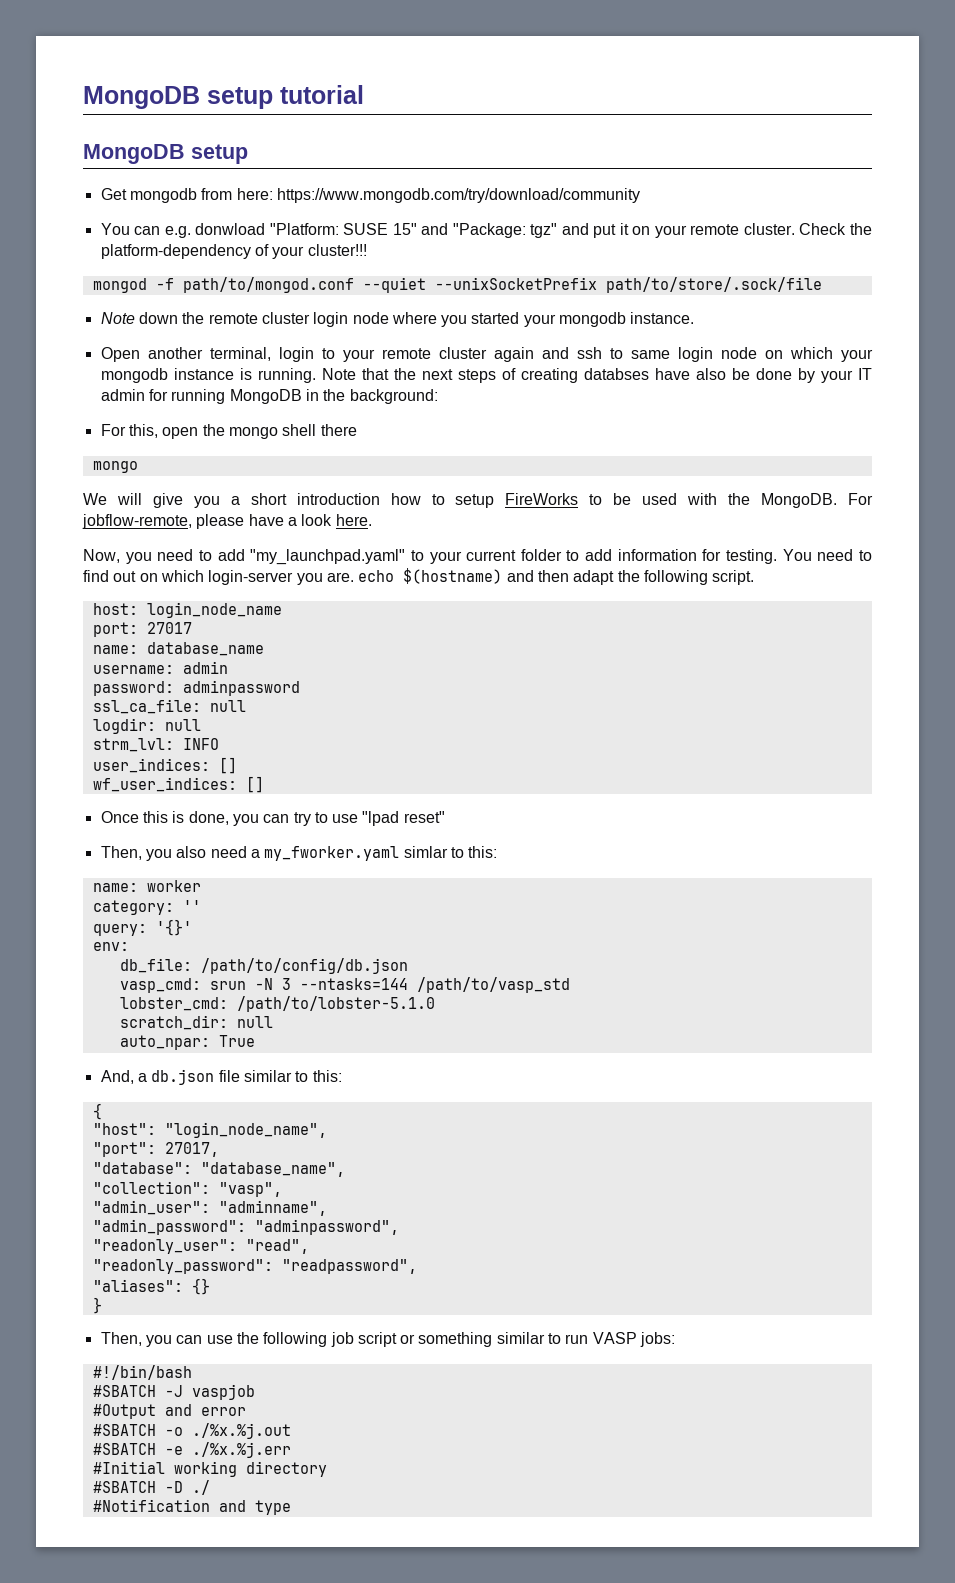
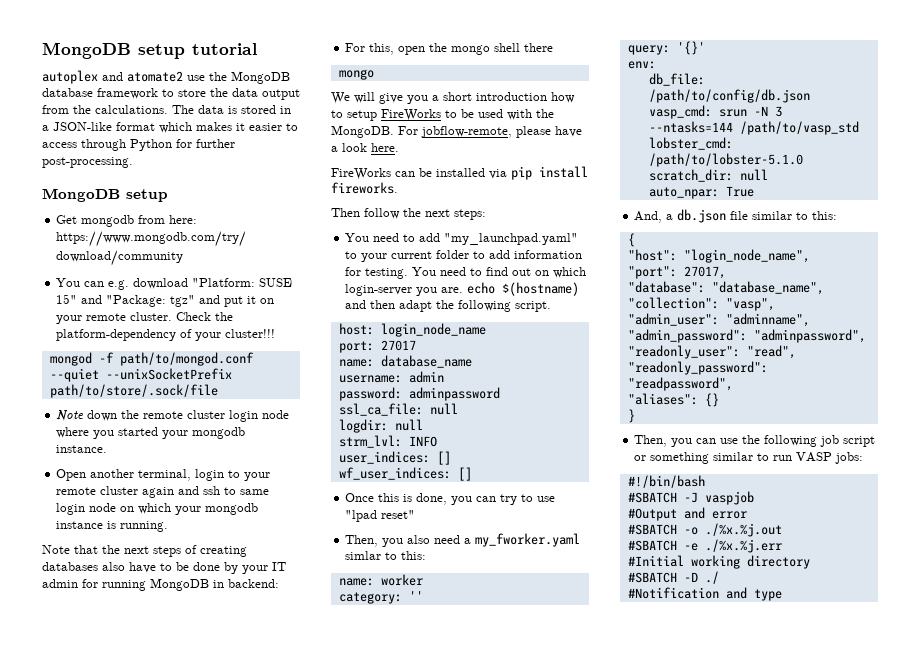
(364, 94) none -> [42,70,290,84] [42,88,300,100] [42,105,291,114] [42,122,298,133] [42,139,235,151] [42,157,133,168] // autoplex and atomate2 use the MongoDB database framework to store the data output from the calculations. The data is stored in a JSON-like format which makes it easier to access through Python for further post-processing.
[195,223,266,235] donwload -> [133,278,189,289] download
(316, 375) none -> (169, 526) //
[583,368,726,380] databses have also -> [42,562,172,573] databases also have to
[323,389,438,404] the background: -> [228,579,279,588] backend:
[83,549,152,564] Now, you -> [331,166,588,180] [331,182,398,194] [331,208,486,220] [345,233,370,242] FireWorks can be installed via pip install fireworks. // Then follow the next steps: // You

